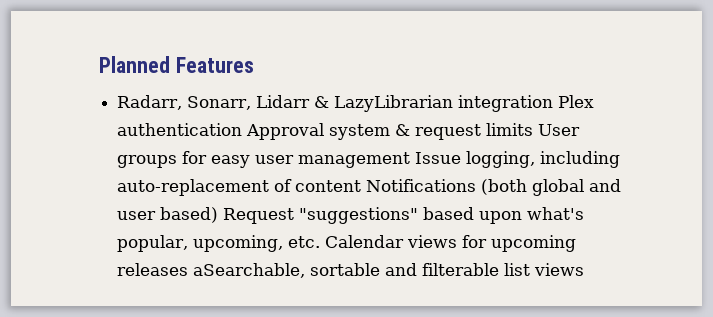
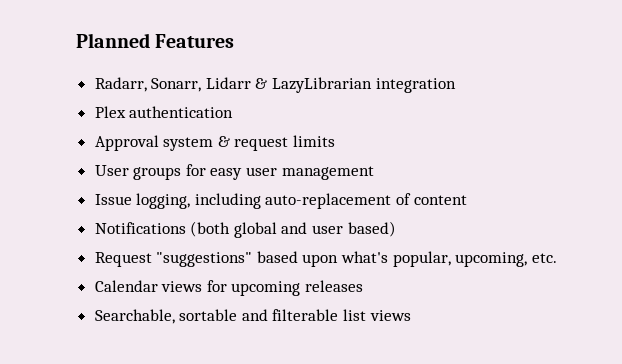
(554, 103) none -> (456, 85) //
(243, 129) none -> (234, 112) //
(534, 129) none -> (336, 141) //
(411, 160) none -> (374, 173) //
(362, 186) none -> (467, 200) //
(219, 215) none -> (396, 229) //
(321, 242) none -> (557, 258) //
[193,263,306,278] aSearchable, -> [94,309,175,324] // Searchable,

